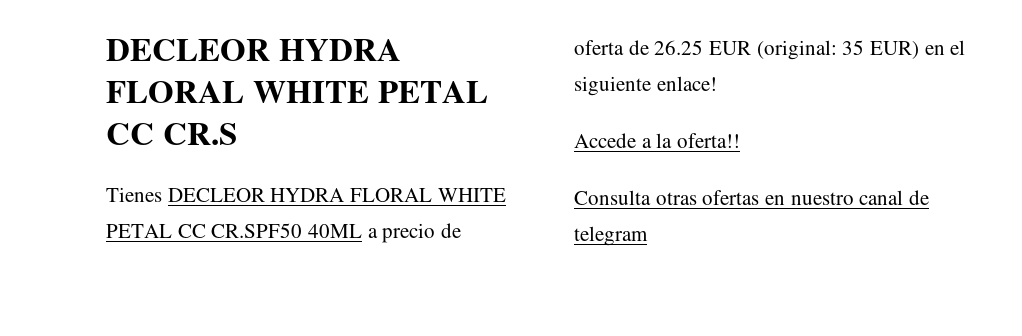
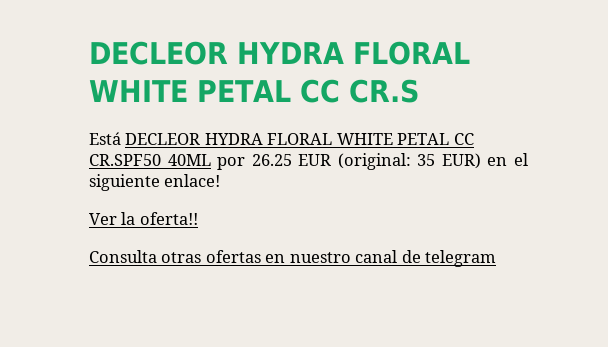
[106,187,162,202] Tienes -> [89,132,121,145] Está
[367,223,462,243] [574,40,649,55] a precio de oferta de -> [217,157,246,170] por
[574,133,652,148] Accede a -> [89,213,117,225] Ver

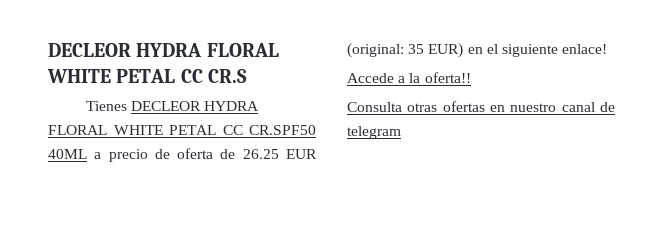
[89,132,121,145] Está -> [85,101,127,111] Tienes
[217,157,246,170] por -> [94,148,236,162] a precio de oferta de
[89,213,117,225] Ver -> [347,73,406,83] Accede a

